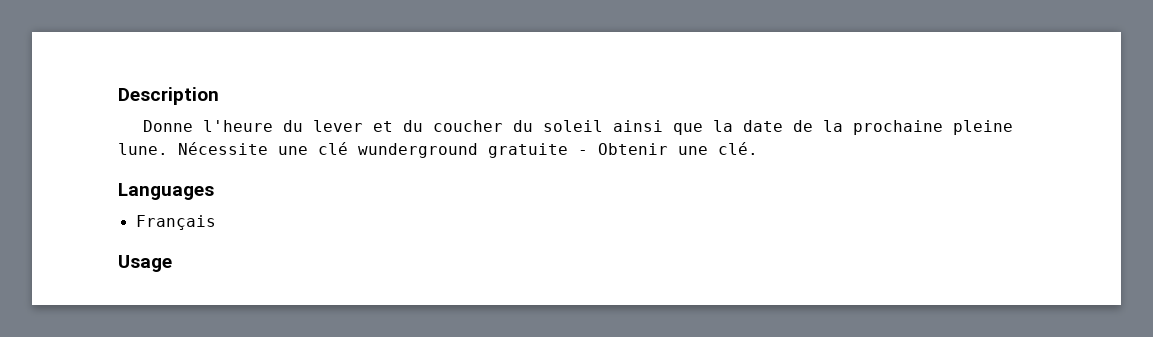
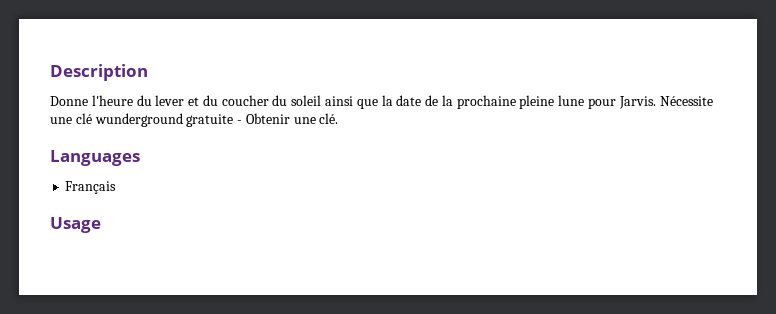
[118,143,168,155] lune. -> [558,95,656,109] lune pour Jarvis.

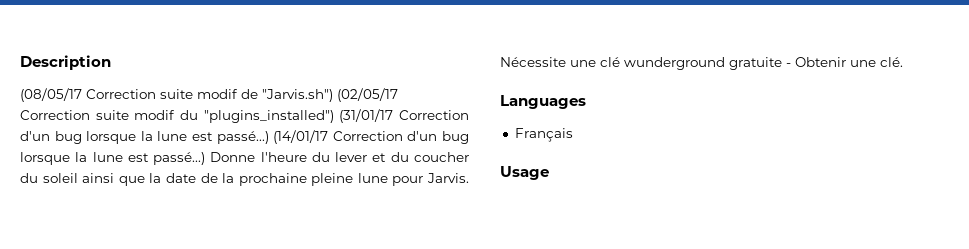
(148, 72) none -> [20,88,398,102] [20,109,469,123] [20,130,470,144] [20,152,206,165] (08/05/17 Correction suite modif de "Jarvis.sh") (02/05/17 Correction suite modif du "plugins_installed") (31/01/17 Correction d'un bug lorsque la lune est passé...) (14/01/17 Correction d'un bug lorsque la lune est passé...)

